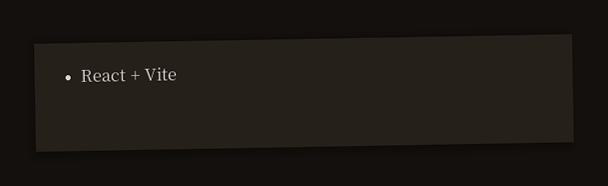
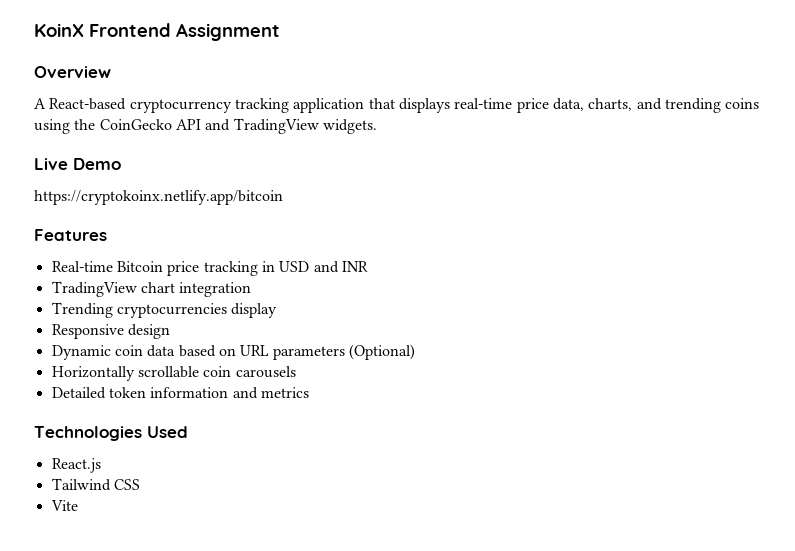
[80,69,141,82] React + -> [34,23,280,41] [34,66,111,78] [34,98,760,113] [34,118,377,134] [34,158,121,170] [34,190,283,205] [34,229,107,241] [51,261,368,276] [51,281,252,297] [51,302,278,318] [51,324,170,339] [51,344,415,360] [51,366,296,381] [51,387,309,399] [34,426,188,441] [51,458,101,473] [51,478,140,491] KoinX Frontend Assignment // Overview // A React-based cryptocurrency tracking application that displays real-time price data, charts, and trending coins using the CoinGecko API and TradingView widgets. // Live Demo // https://cryptokoinx.netlify.app/bitcoin // Features // Real-time Bitcoin price tracking in USD and INR // TradingView chart integration // Trending cryptocurrencies display // Responsive design // Dynamic coin data based on URL parameters (Optional) // Horizontally scrollable coin carousels // Detailed token information and metrics // Technologies Used // React.js // Tailwind CSS //

